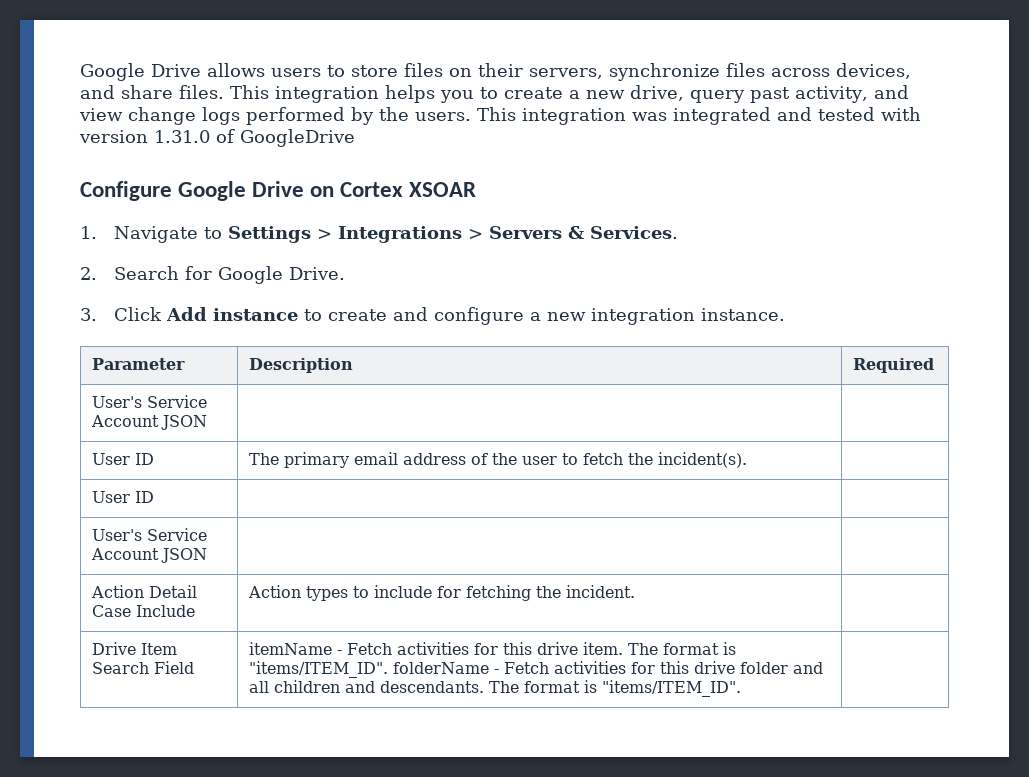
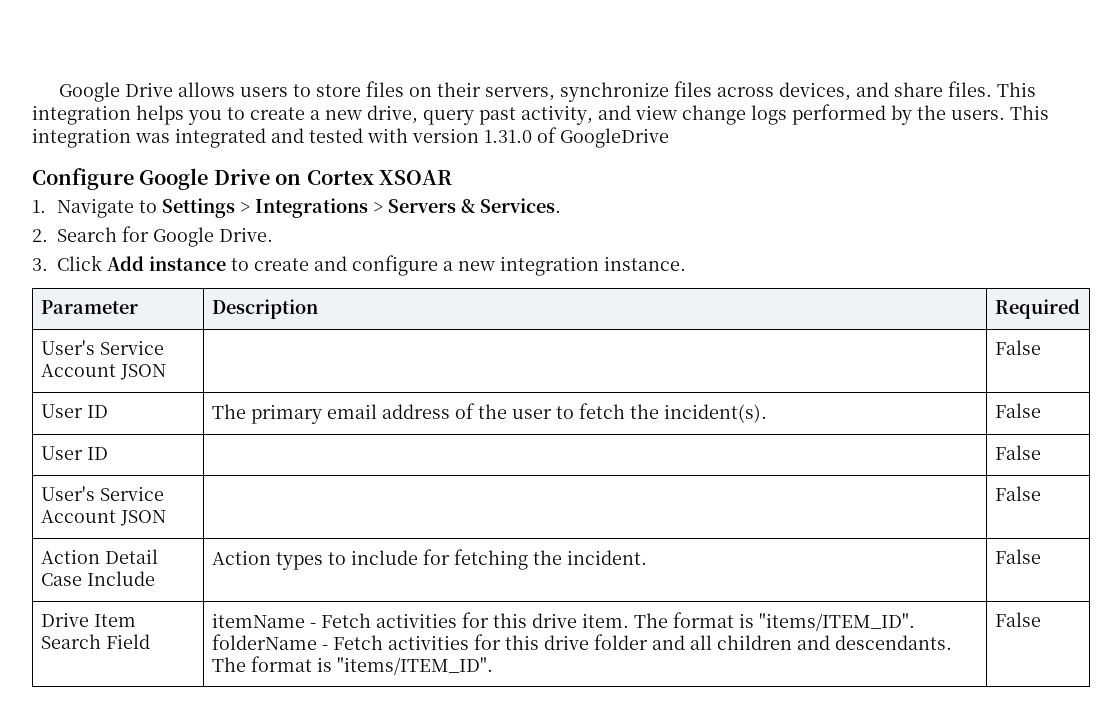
(208, 422) none -> [994,340,1041,355] False
(748, 460) none -> [994,403,1041,418] False
[92,528,208,541] [91,548,208,563] // User's Service Account JSON | | -> [994,445,1041,460] [40,486,164,501] [40,510,166,526] [994,486,1041,501] False // User's Service Account JSON | | False
(636, 591) none -> [994,549,1041,564] False
(742, 688) none -> [994,612,1041,627] False

